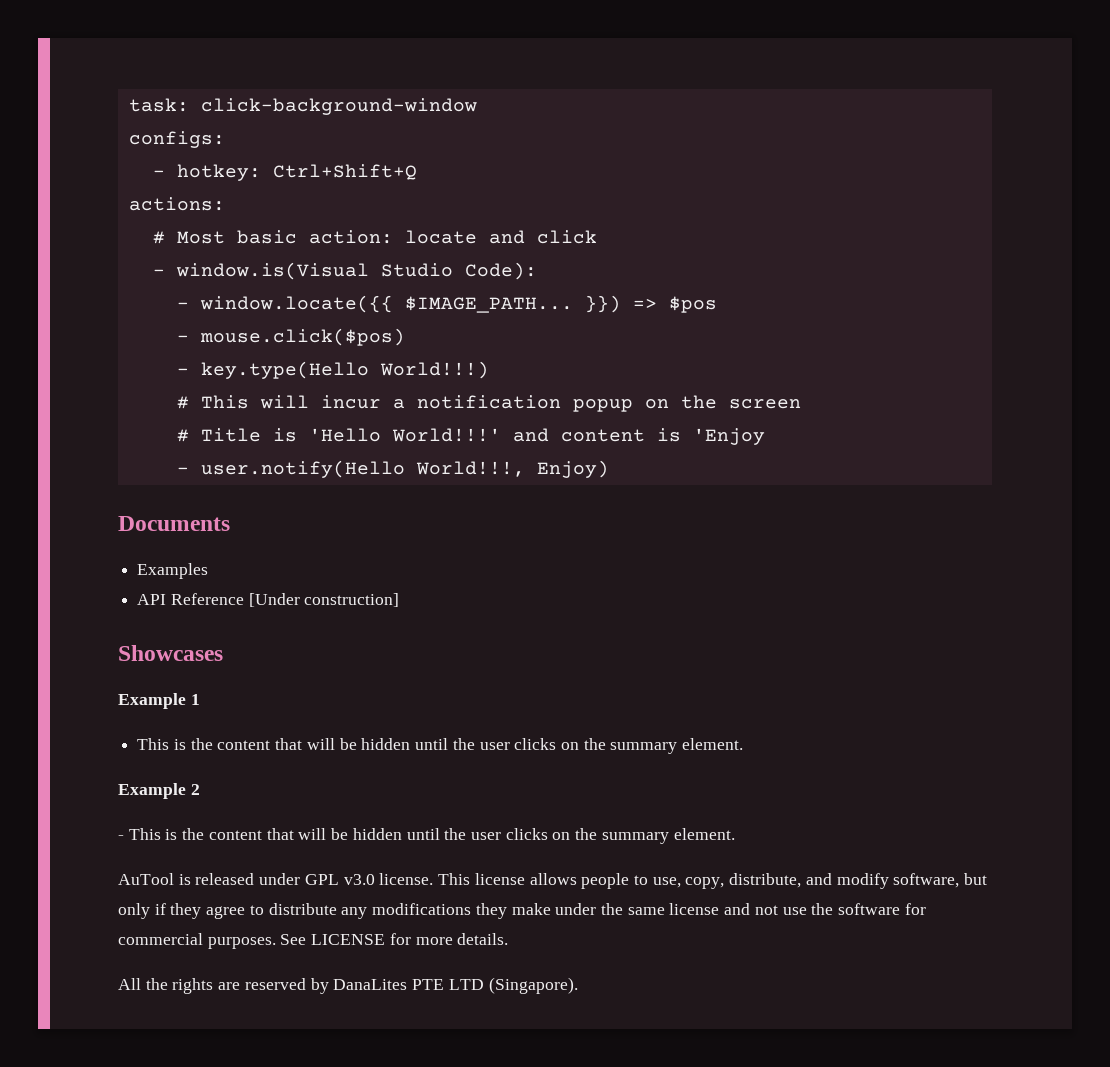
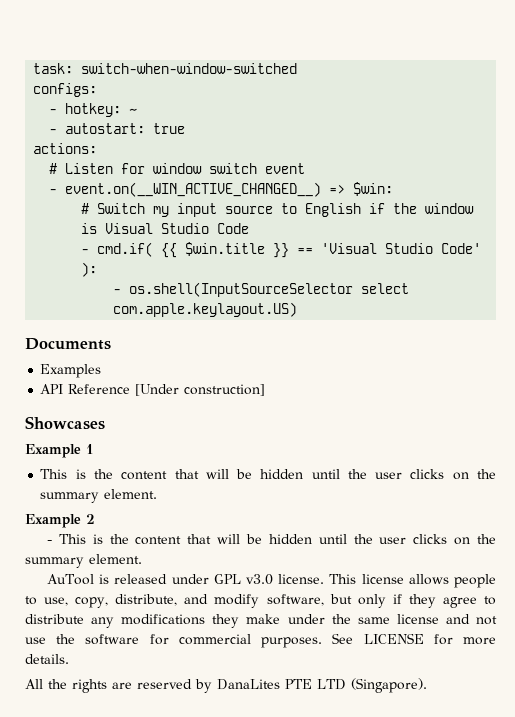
[200,98,477,115] click-background-window -> [81,63,298,74] switch-when-window-switched
[272,164,417,180] [128,197,225,211] [152,230,597,244] [152,262,537,280] [176,295,717,313] [176,328,405,346] [176,361,489,379] [176,395,801,412] [176,428,765,445] [176,460,609,478] Ctrl+Shift+Q // actions: // # Most basic action: locate and click // - window.is(Visual Studio Code): // - window.locate({{ $IMAGE_PATH... }}) => $pos // - mouse.click($pos) // - key.type(Hello World!!!) // # This will incur a notification popup on the screen // # Title is 'Hello World!!!' and content is 'Enjoy // - user.notify(Hello World!!!, Enjoy) -> [129,108,138,114] [49,123,186,134] [33,143,98,154] [49,163,306,174] [49,182,394,197] [81,203,475,217] [81,223,250,234] [81,242,482,258] [81,262,98,277] [113,282,410,297] [113,302,298,317] ~ // - autostart: true // actions: // # Listen for window switch event // - event.on(__WIN_ACTIVE_CHANGED__) => $win: // # Switch my input source to English if the window is Visual Studio Code // - cmd.if( {{ $win.title }} == 'Visual Studio Code' ): // - os.shell(InputSourceSelector select com.apple.keylayout.US)

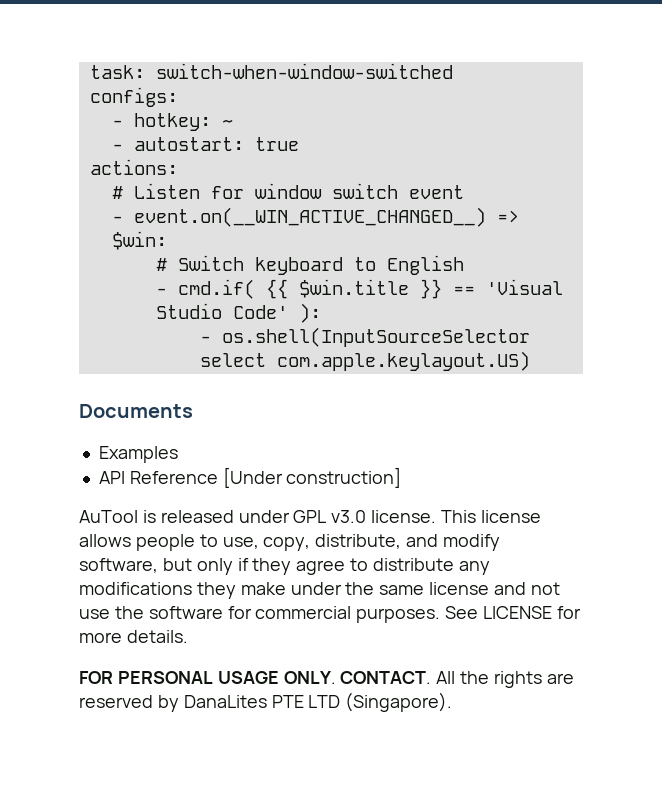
[153,203,274,217] my input source -> [254,257,343,275] keyboard
[369,203,475,214] [81,223,250,234] if the window is Visual Studio Code -> (464, 265) none
[25,416,105,430] [25,444,93,458] [40,469,497,480] [40,489,158,503] [25,514,95,528] [46,534,496,545] [25,554,142,568] // Showcases // Example 1 // This is the content that will be hidden until the user clicks on the summary element. // Example 2 // - This is the content that will be hidden until the user clicks on the summary element. -> (402, 477) none
(69, 659) none -> [79,671,432,684] FOR PERSONAL USAGE ONLY. CONTACT.

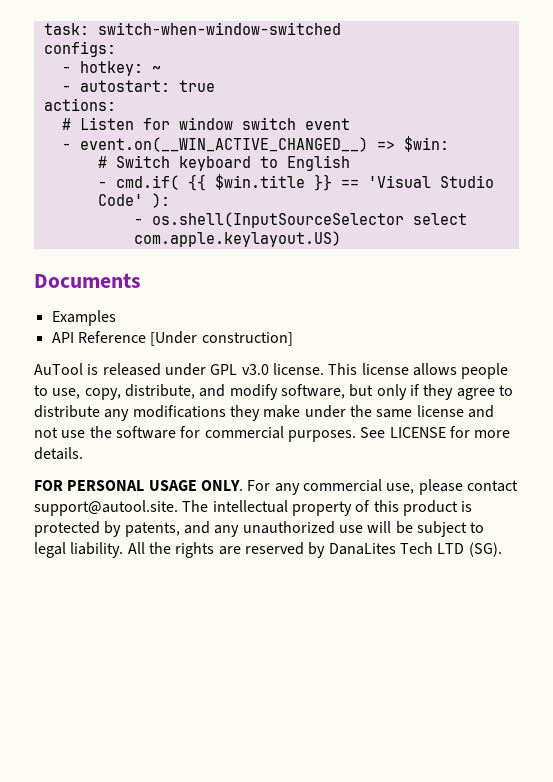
[340,671,432,684] CONTACT. -> [247,479,518,495] [34,500,473,516] [34,521,485,537] [34,542,124,558] For any commercial use, please contact support@autool.site. The intellectual property of this product is protected by patents, and any unauthorized use will be subject to legal liability.
[271,692,453,712] PTE LTD (Singapore). -> [399,542,502,557] Tech LTD (SG).

